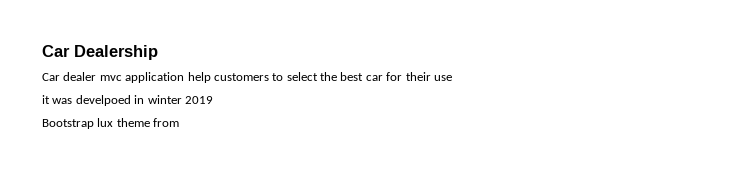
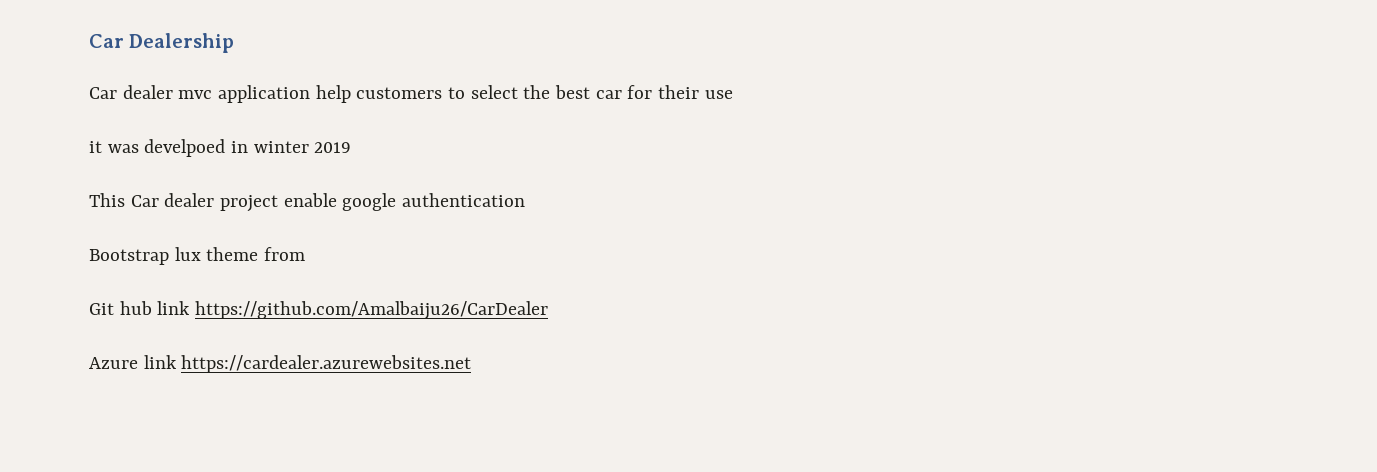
[42,118,180,129] Bootstrap lux theme from -> [89,193,526,212] [89,247,306,265] [89,301,549,320] [89,355,472,373] This Car dealer project enable google authentication // Bootstrap lux theme from // Git hub link https://github.com/Amalbaiju26/CarDealer // Azure link https://cardealer.azurewebsites.net

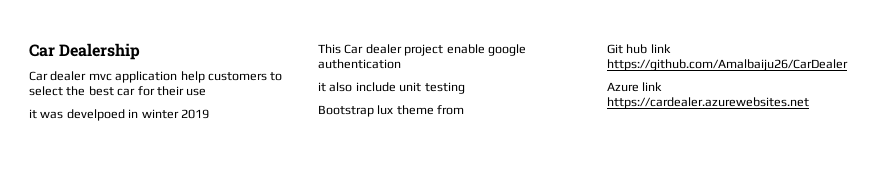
(526, 200) none -> [318,82,465,94] // it also include unit testing

